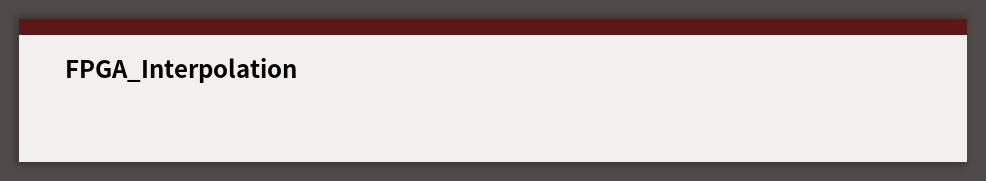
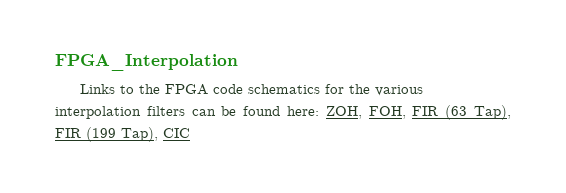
(297, 70) none -> [80,84,424,96] [55,105,512,120] [55,127,190,142] // Links to the FPGA code schematics for the various interpolation filters can be found here: ZOH, FOH, FIR (63 Tap), FIR (199 Tap), CIC

